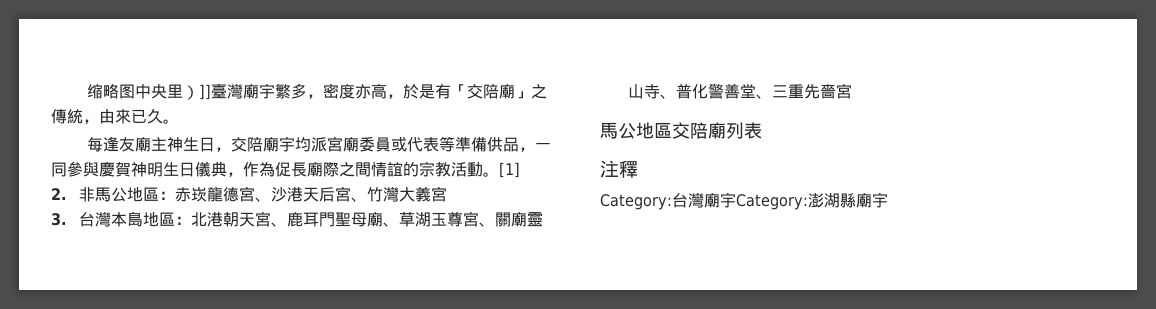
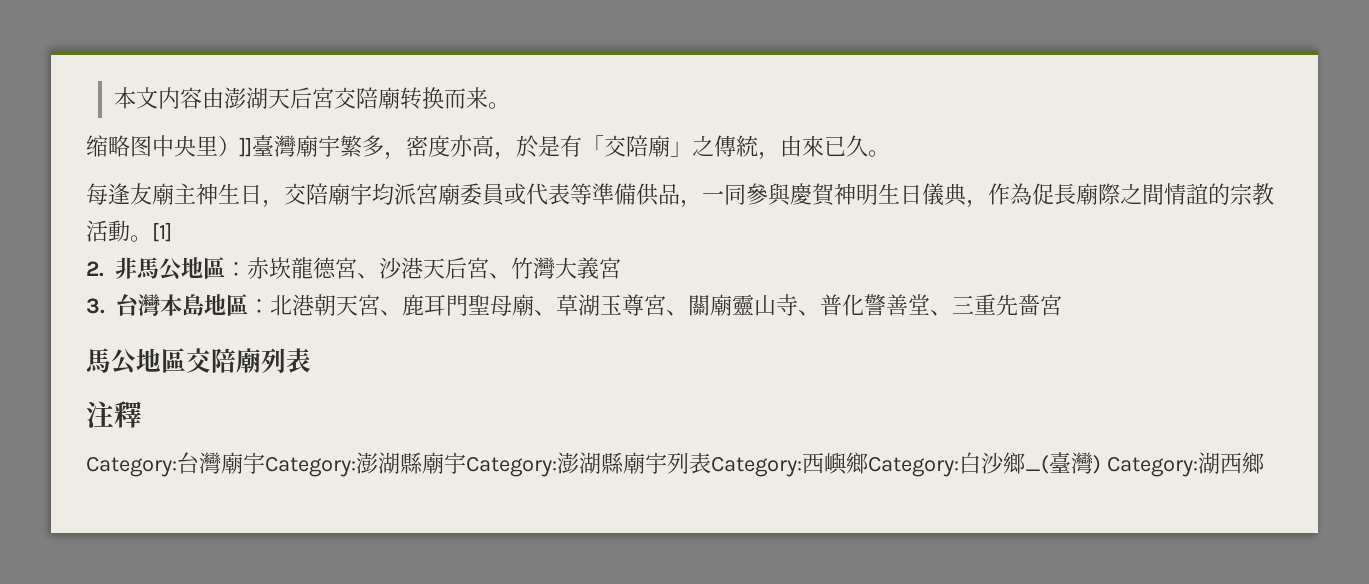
(86, 91) none -> [113,87,510,110] 本文内容由澎湖天后宮交陪廟转换而来。 //
(888, 200) none -> [466,452,1264,477] Category:澎湖縣廟宇列表Category:西嶼鄉Category:白沙鄉_(臺灣) Category:湖西鄉

